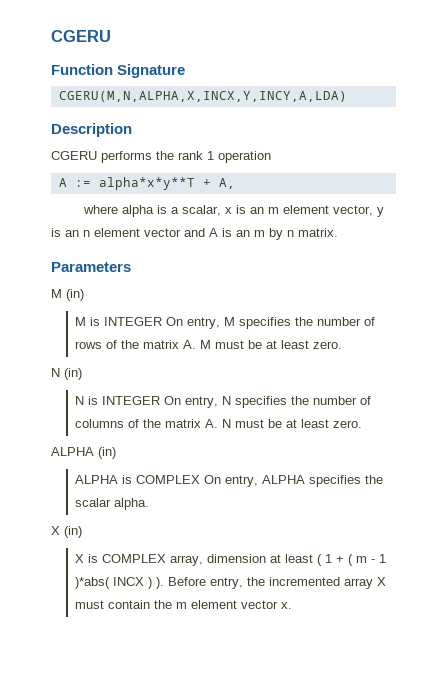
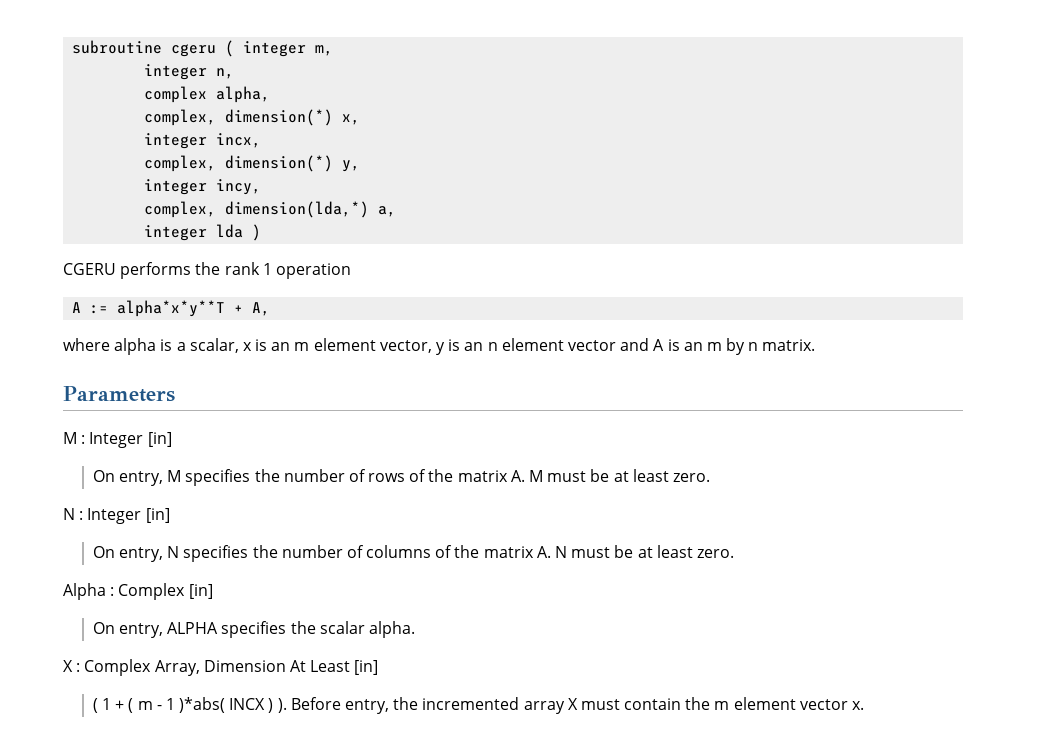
[51,30,111,42] [51,64,186,78] [58,91,347,102] [51,123,132,137] CGERU // Function Signature // CGERU(M,N,ALPHA,X,INCX,Y,INCY,A,LDA) // Description -> [72,40,334,57] [144,64,235,80] [144,86,271,103] [144,109,361,126] [144,133,262,149] [144,155,361,172] [144,179,262,195] [144,201,397,218] [144,224,262,241] subroutine cgeru ( integer m, // integer n, // complex alpha, // complex, dimension(*) x, // integer incx, // complex, dimension(*) y, // integer incy, // complex, dimension(lda,*) a, // integer lda )
[66,289,84,301] [75,317,163,326] (in) // M is INTEGER -> [81,432,172,448] : Integer [in] //
[64,368,82,380] [75,396,161,405] (in) // N is INTEGER -> [79,508,170,524] : Integer [in] //
[51,447,116,459] [75,475,201,484] ALPHA (in) // ALPHA is COMPLEX -> [63,583,213,600] Alpha : Complex [in] //
[64,526,82,538] [75,554,314,566] (in) // X is COMPLEX array, dimension at least -> [76,659,379,676] : Complex Array, Dimension At Least [in] //

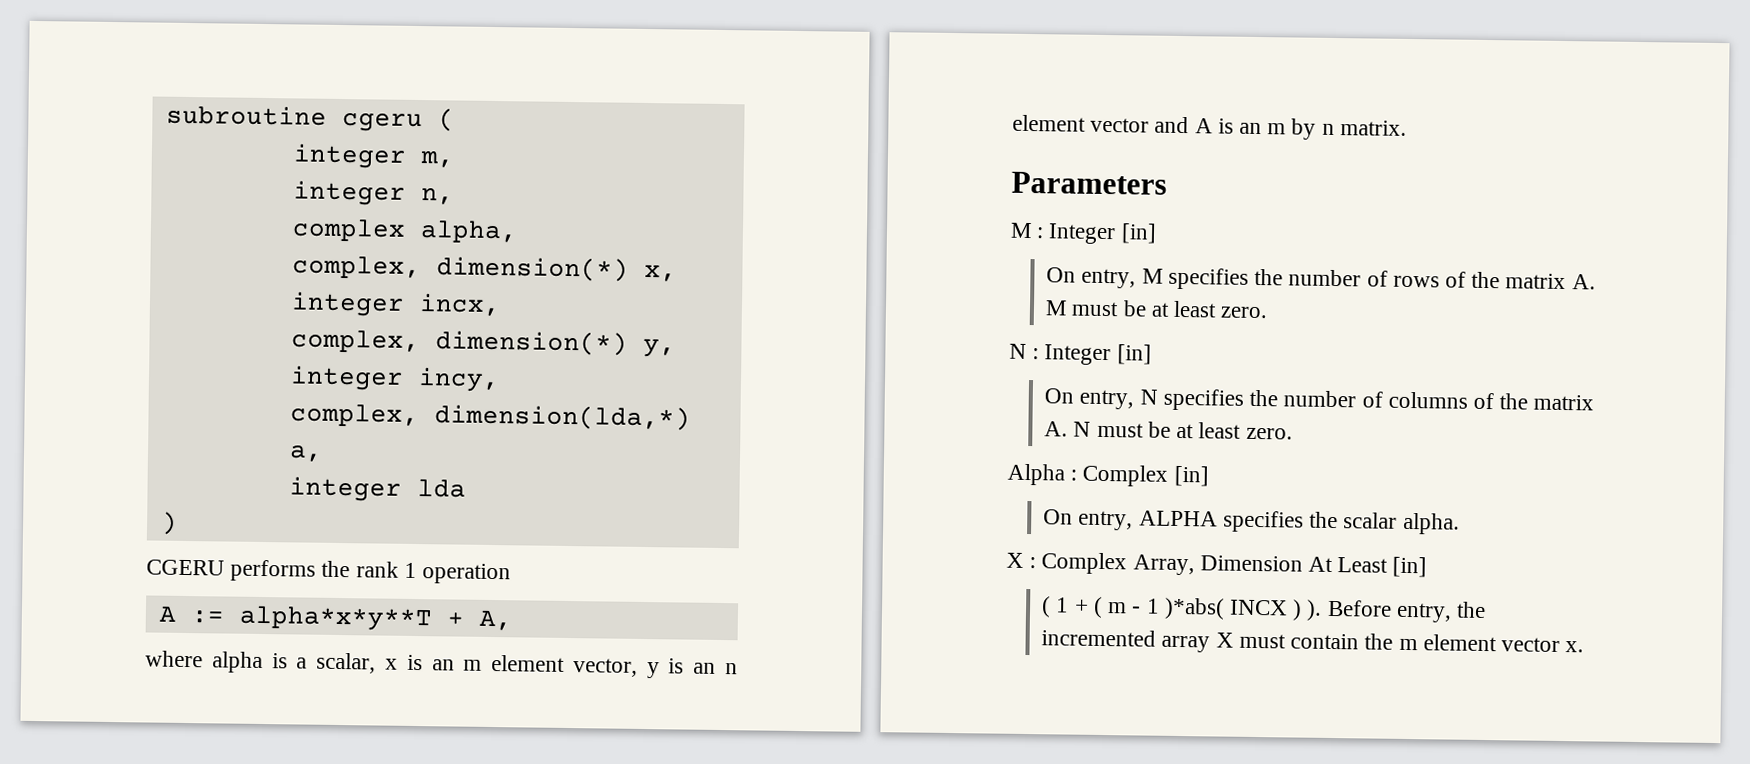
(235, 48) none -> (455, 120) //
(244, 231) none -> (466, 488) //

